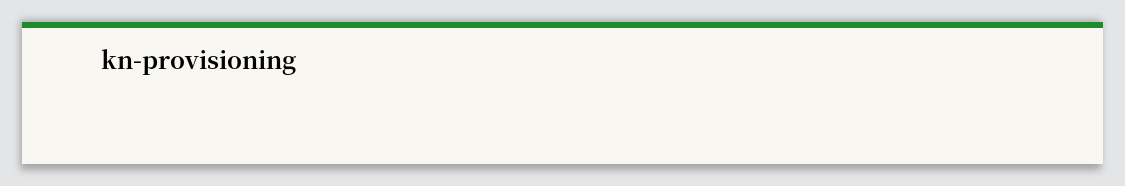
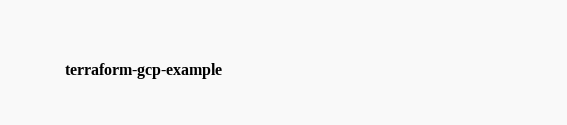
[101,49,296,75] kn-provisioning -> [65,63,222,79] terraform-gcp-example

